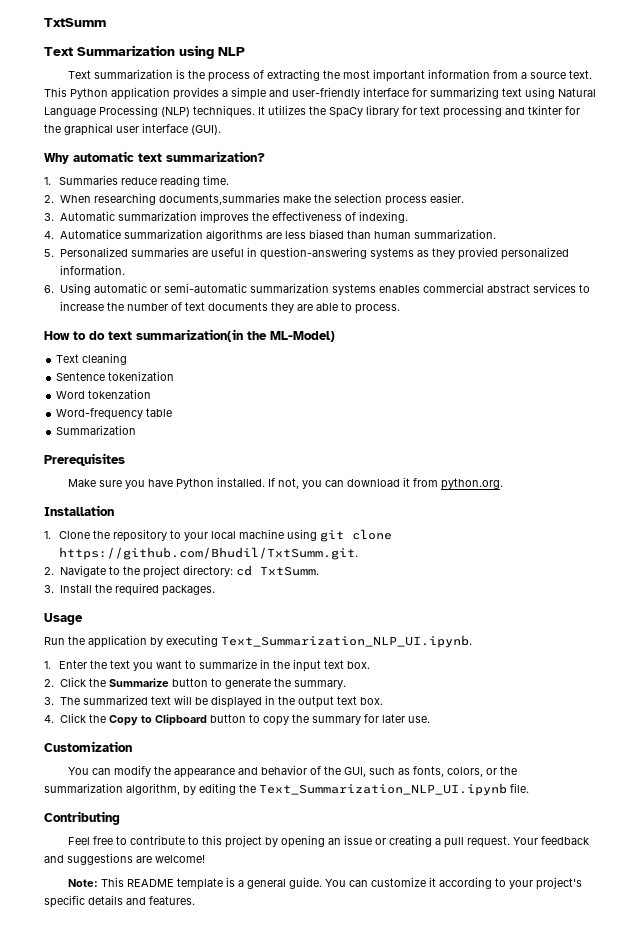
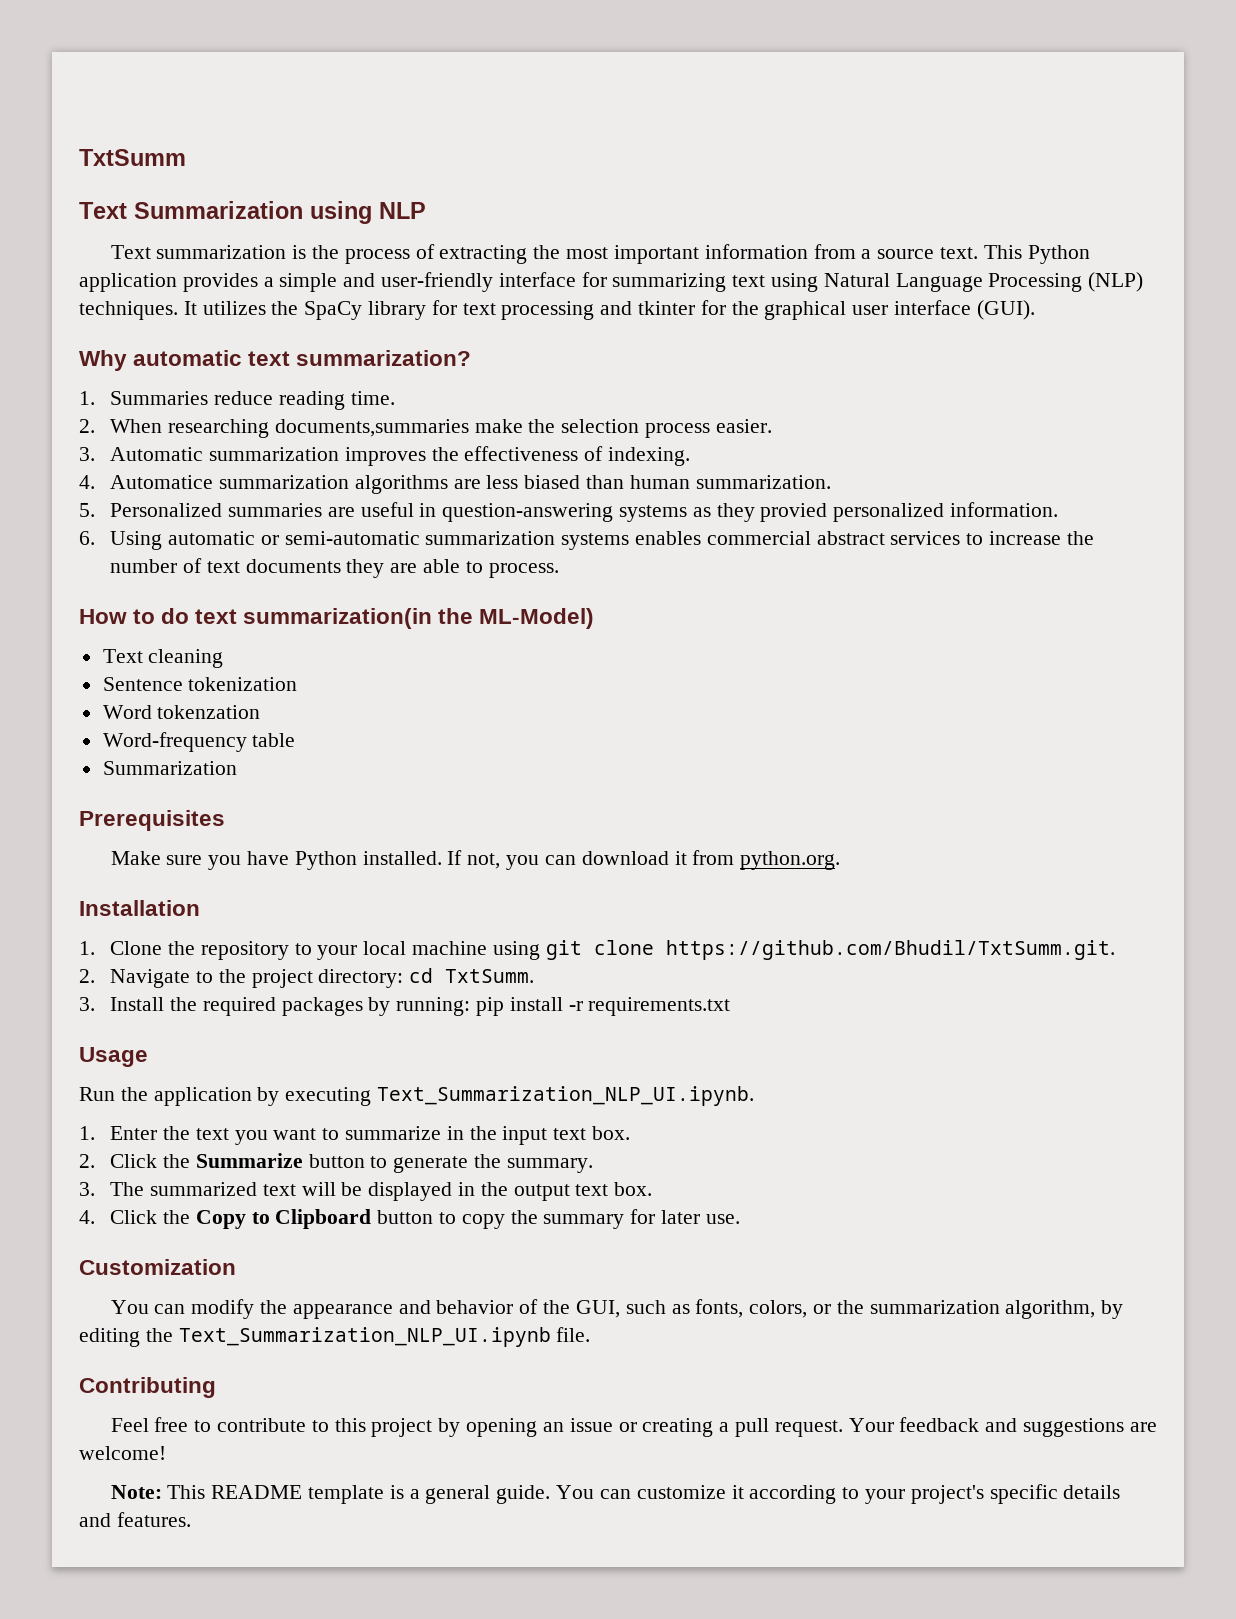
[161,585,215,596] packages. -> [281,997,731,1016] packages by running: pip install -r requirements.txt

